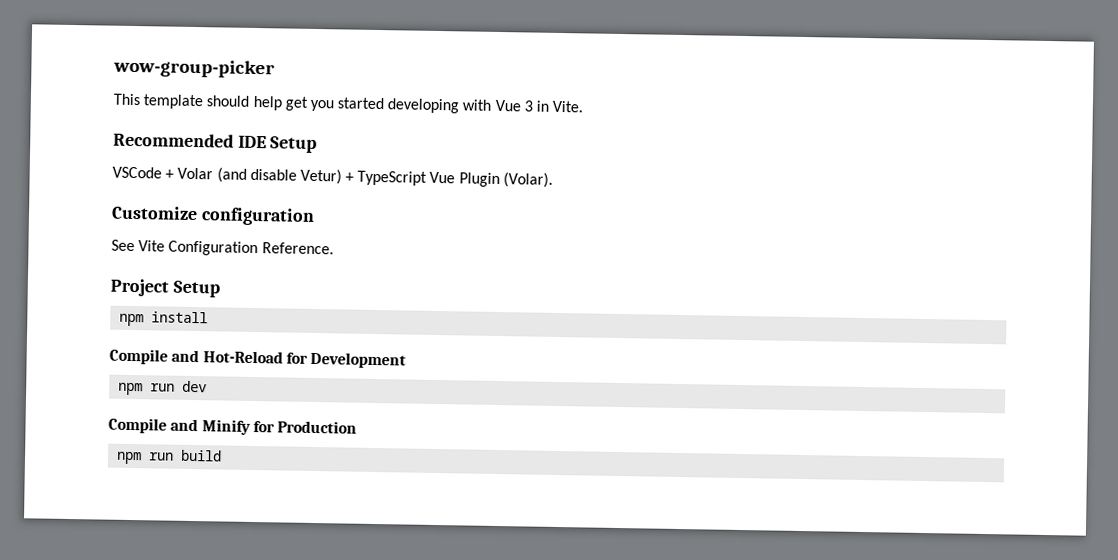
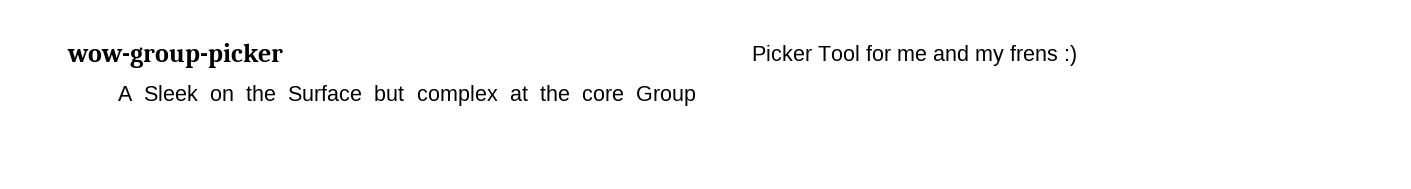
[113,93,584,114] [113,132,318,154] [112,166,553,188] [111,205,315,226] [111,239,334,257] [110,278,220,298] [119,311,209,327] [109,348,407,369] [118,380,208,396] [108,417,358,435] [116,449,223,465] This template should help get you started developing with Vue 3 in Vite. // Recommended IDE Setup // VSCode + Volar (and disable Vetur) + TypeScript Vue Plugin (Volar). // Customize configuration // See Vite Configuration Reference. // Project Setup // npm install // Compile and Hot-Reload for Development // npm run dev // Compile and Minify for Production // npm run build -> [117,85,697,106] [752,45,1077,66] A Sleek on the Surface but complex at the core Group Picker Tool for me and my frens :)

